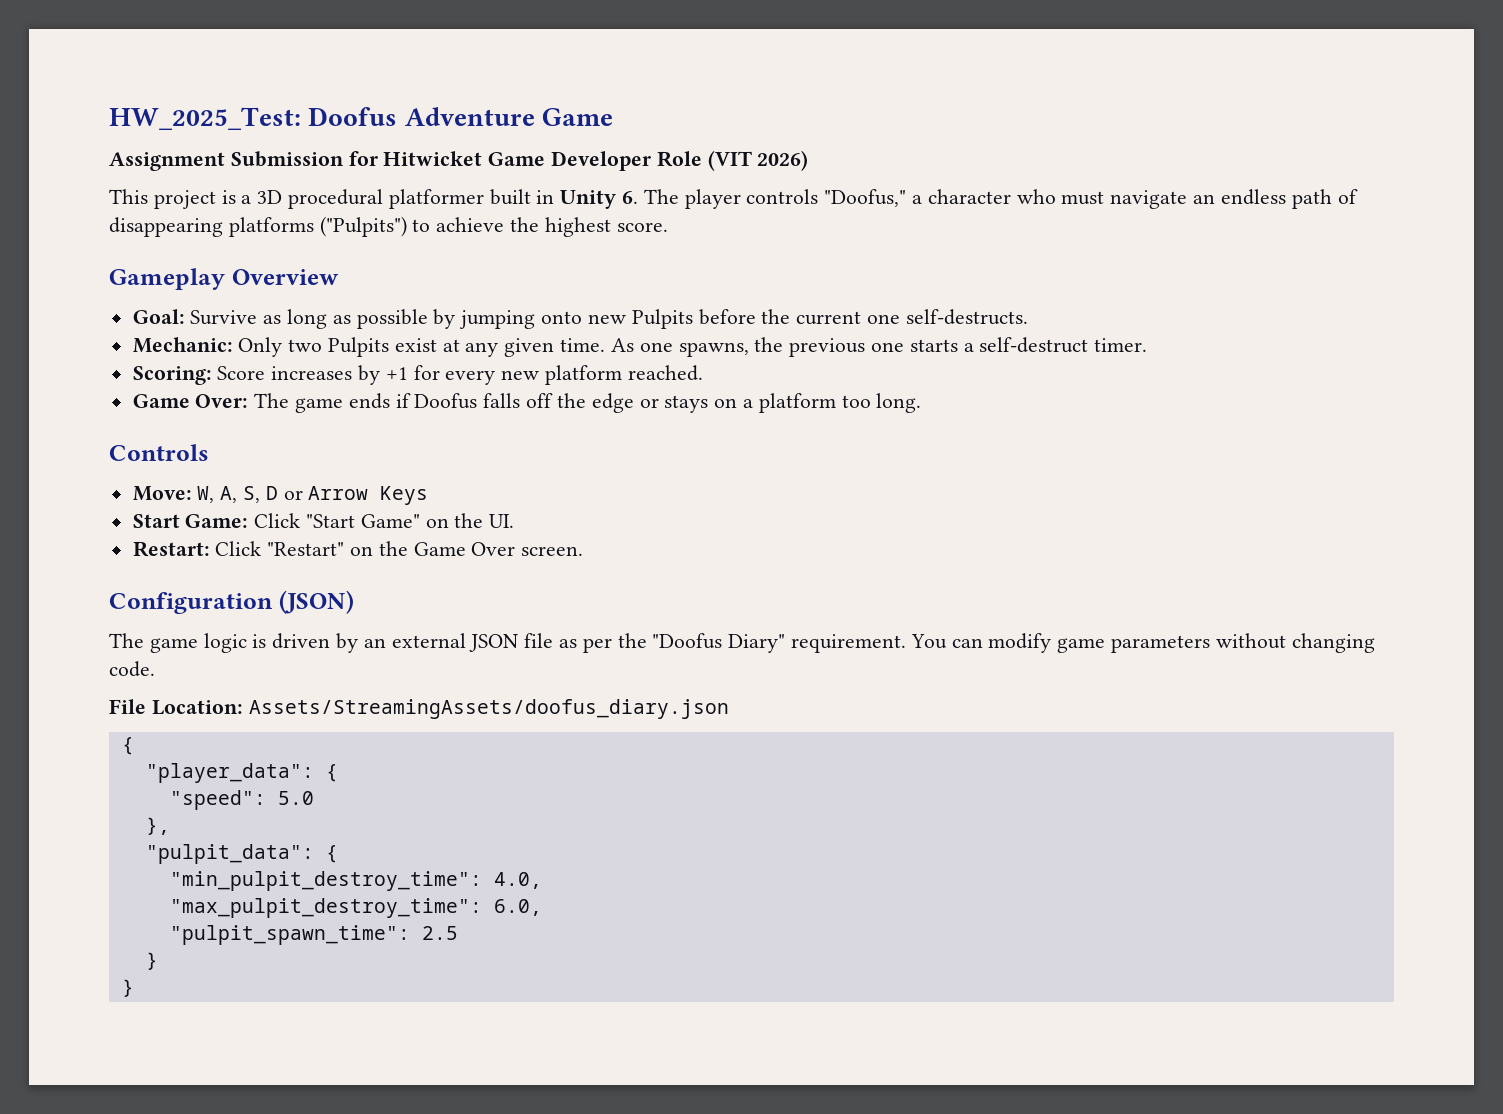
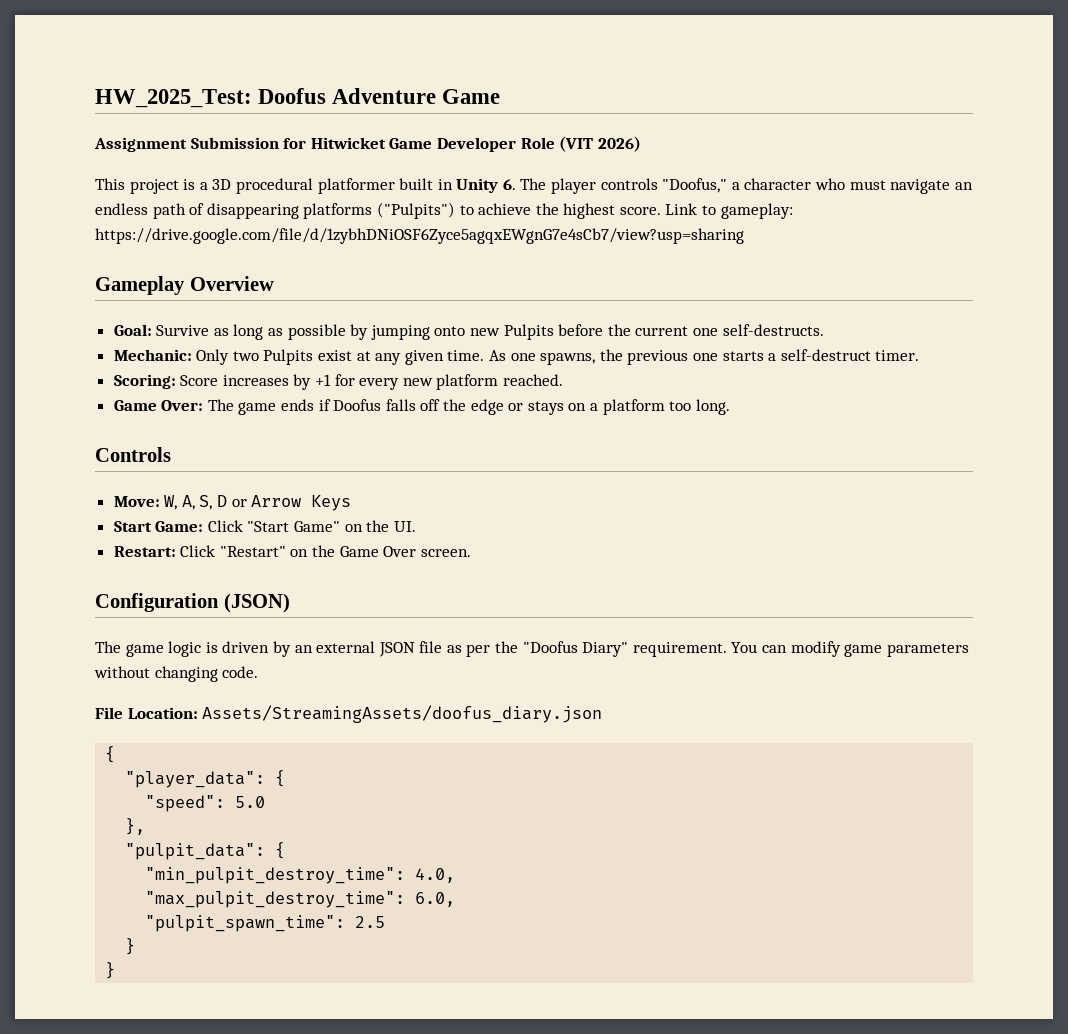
(668, 227) none -> [665,203,793,219] [95,228,744,244] Link to gameplay: https://drive.google.com/file/d/1zybhDNiOSF6Zyce5agqxEWgnG7e4sCb7/view?usp=sharing

